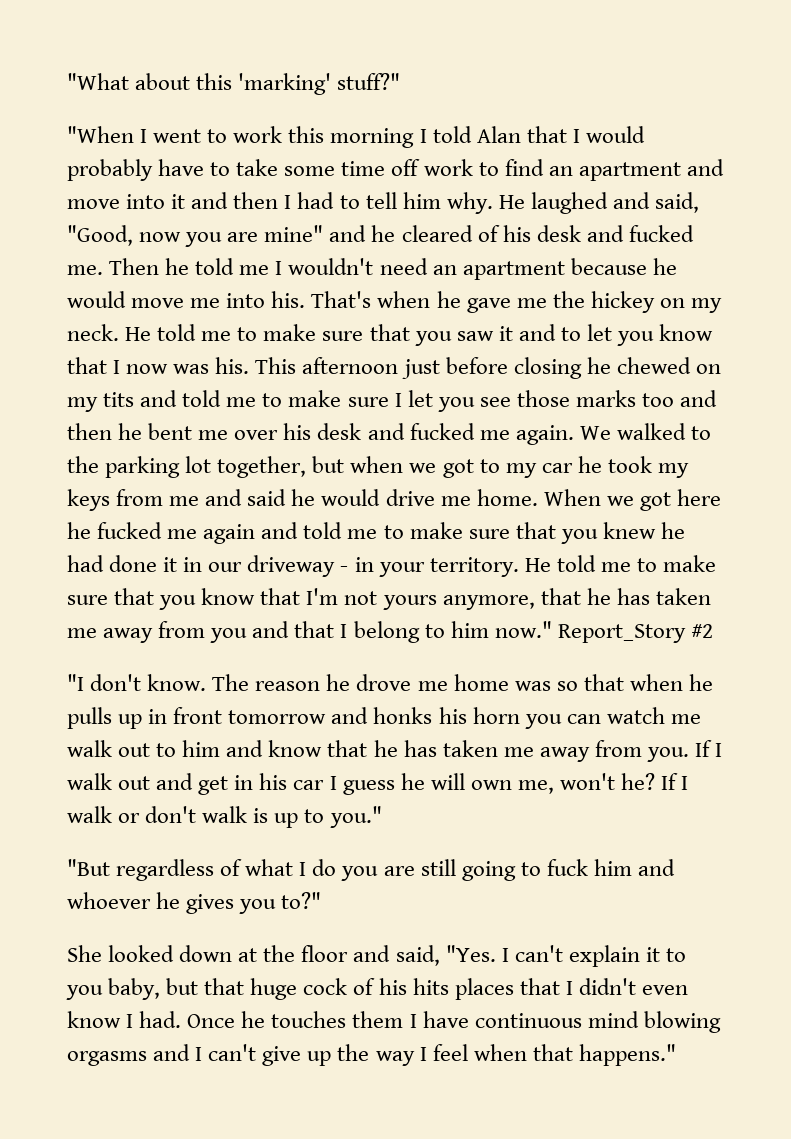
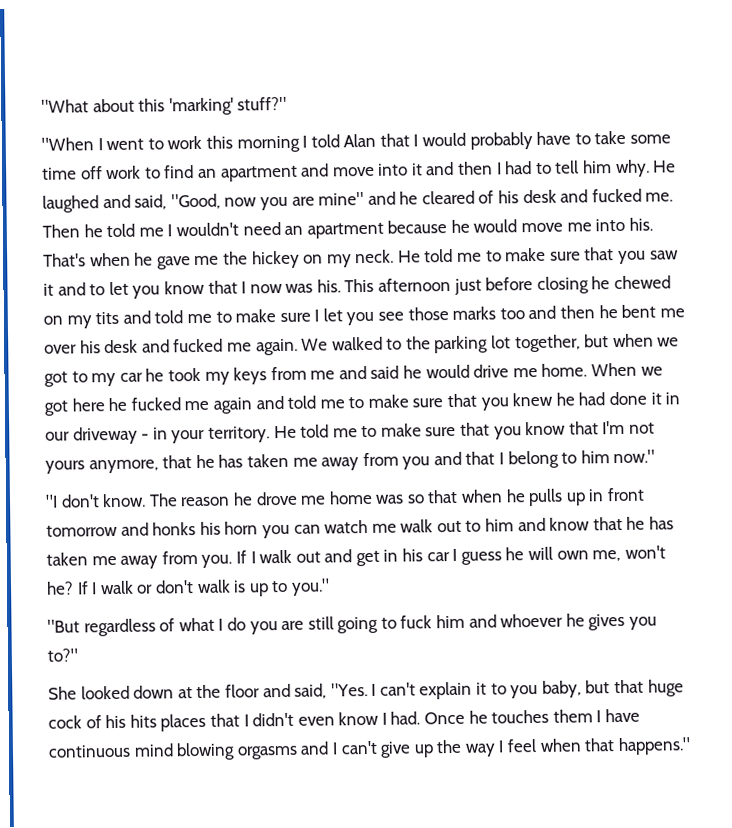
[557,624,713,643] Report_Story #2 -> (656, 456) none

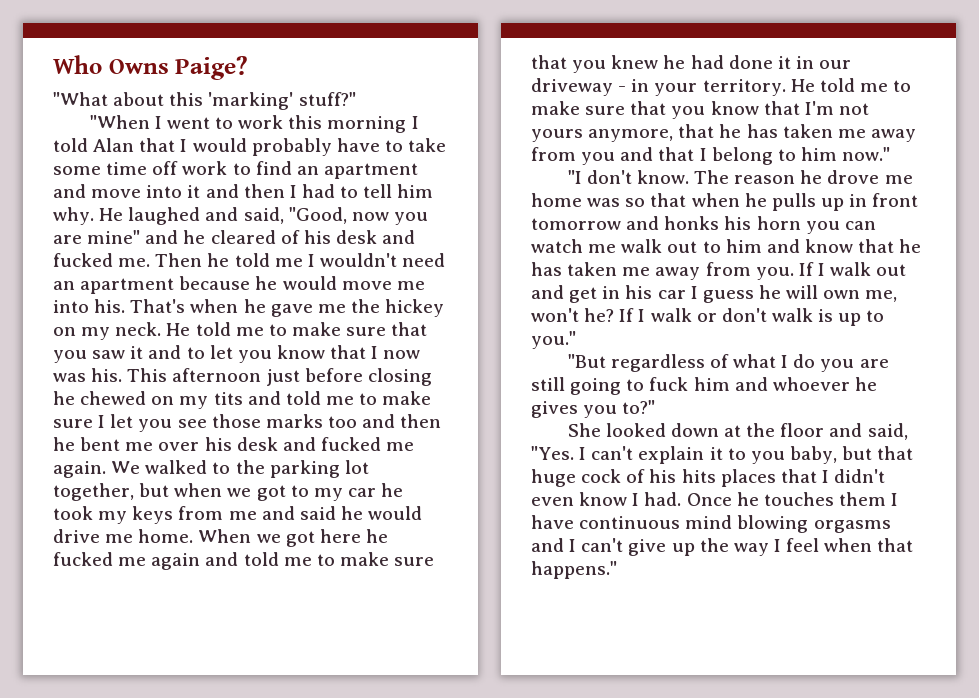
(41, 106) none -> [53,55,249,80] Who Owns Paige? //

